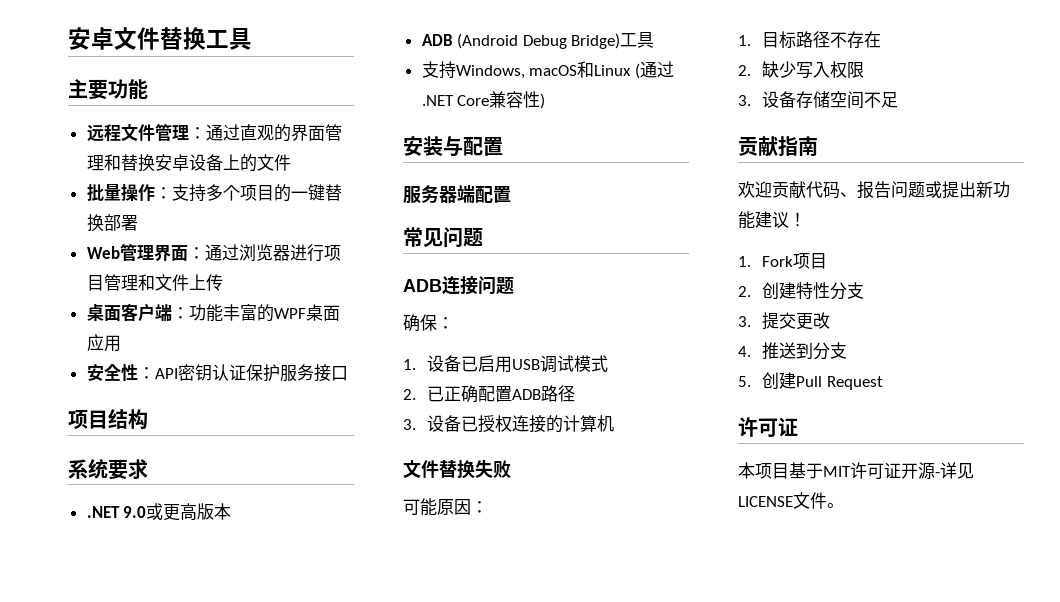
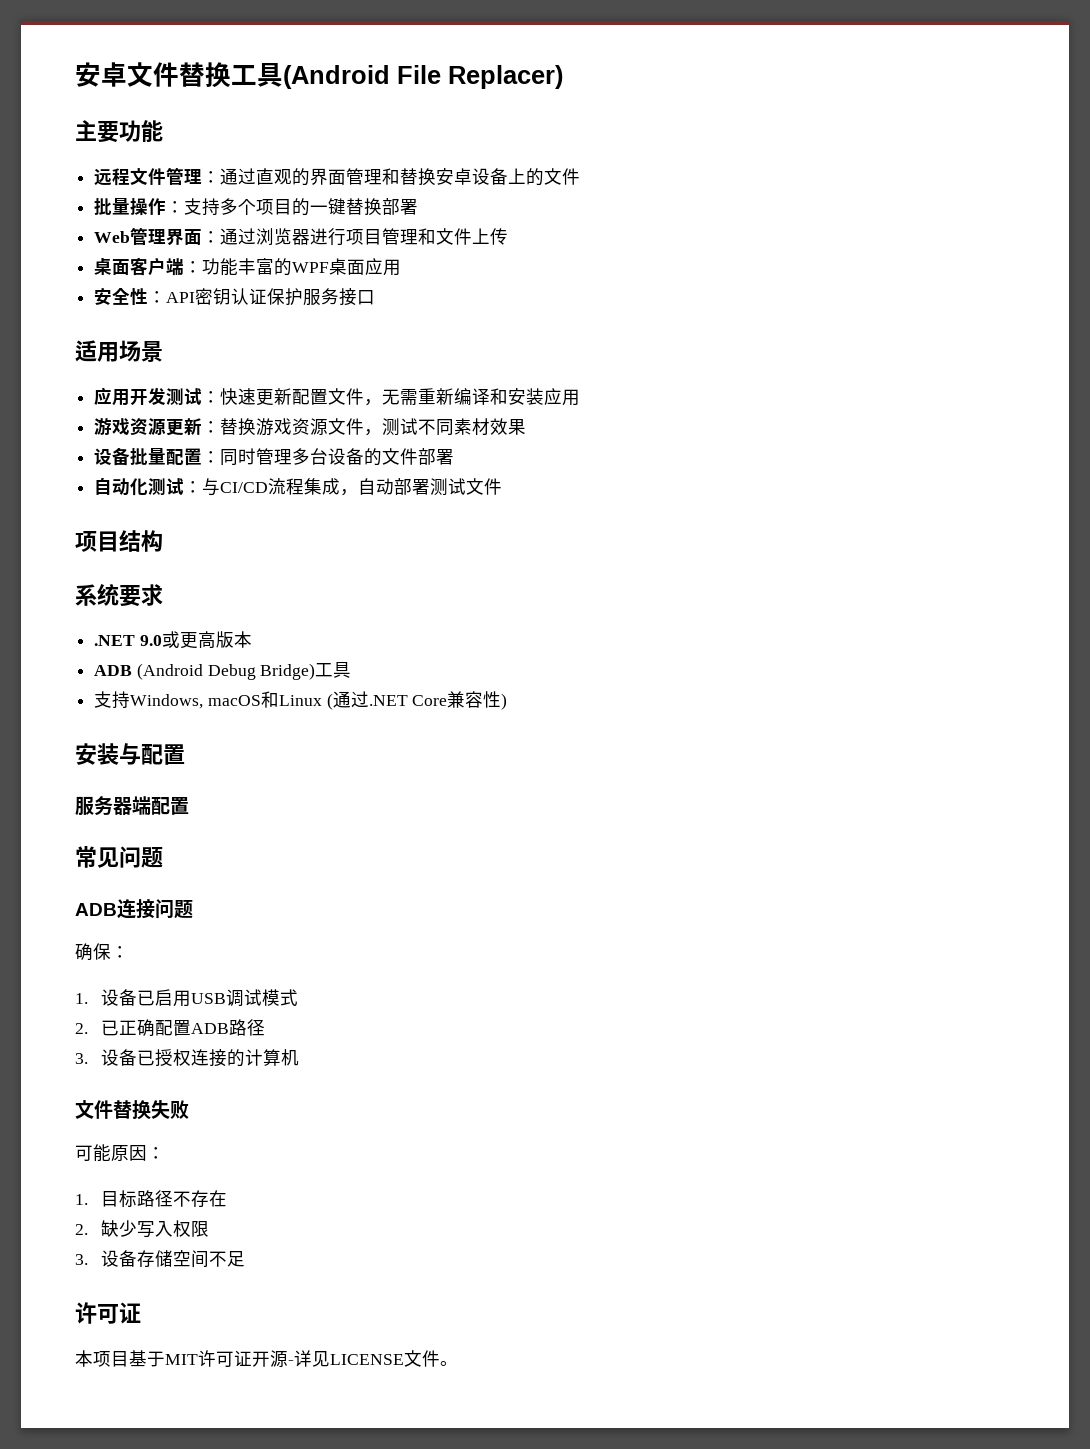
(252, 39) none -> [283,65,563,89] (Android File Replacer)
(348, 373) none -> [75,340,163,362] [94,387,581,406] [94,418,527,436] [94,447,455,466] [94,477,503,496] // 适用场景 // 应用开发测试：快速更新配置文件，无需重新编译和安装应用 // 游戏资源更新：替换游戏资源文件，测试不同素材效果 // 设备批量配置：同时管理多台设备的文件部署 // 自动化测试：与CI/CD流程集成，自动部署测试文件
[738,136,818,157] [738,181,1010,199] [738,211,806,229] [738,253,828,269] [738,282,865,300] [738,312,831,330] [738,342,848,360] [738,372,883,390] // 贡献指南 // 欢迎贡献代码、报告问题或提出新功能建议！ // 1. Fork项目 // 2.创建特性分支 // 3.提交更改 // 4.推送到分支 // 5.创建Pull Request -> (246, 1259) none

